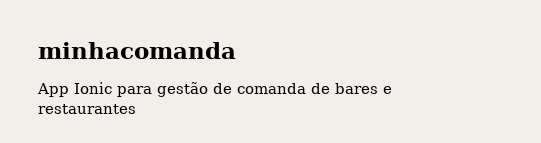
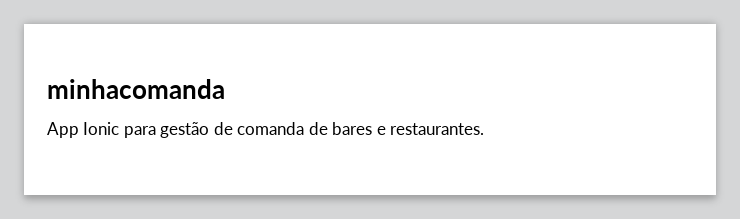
[38,104,136,114] restaurantes -> [390,123,485,135] restaurantes.

